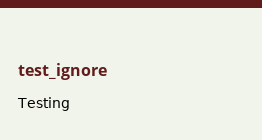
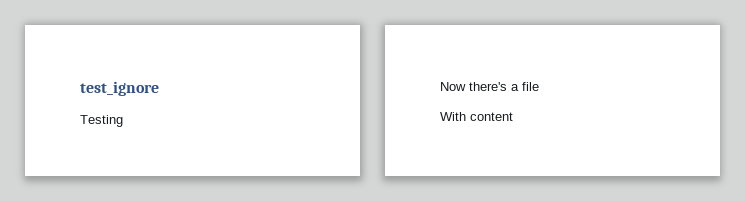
(70, 104) none -> [440,82,539,91] [440,112,513,121] // Now there's a file // With content

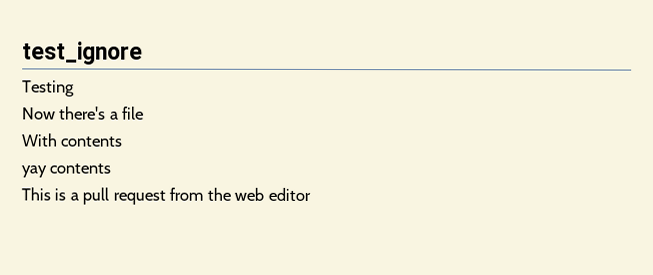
[470,112,513,121] content -> [60,136,124,147] [21,163,112,178] [21,187,311,205] contents // yay contents // This is a pull request from the web editor

